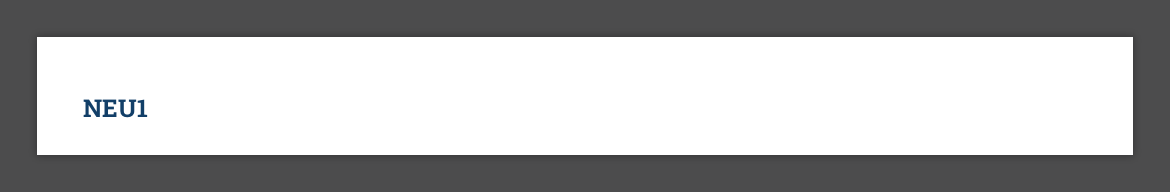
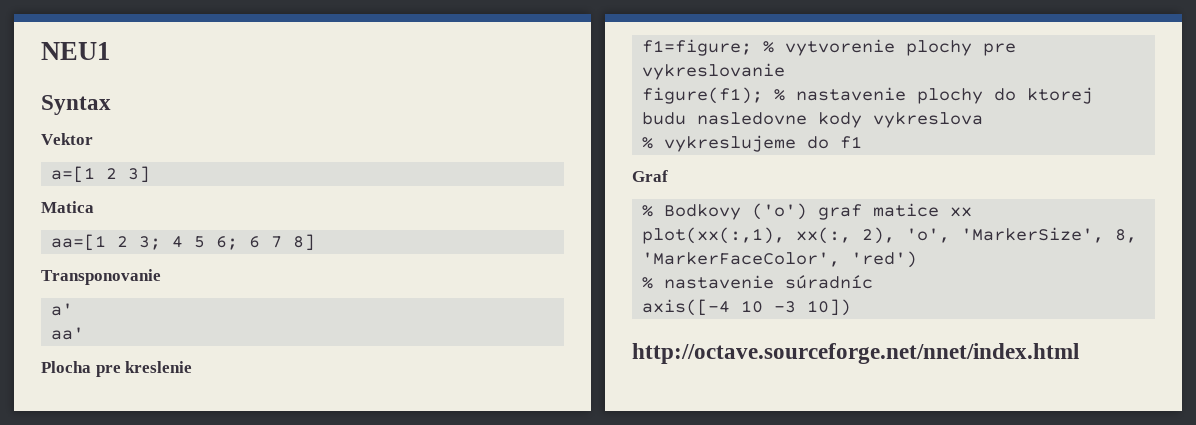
(148, 108) none -> [41,95,111,115] [41,133,93,145] [51,166,151,183] [41,201,94,213] [51,234,316,251] [41,269,161,285] [51,303,74,316] [51,327,85,340] [41,361,193,377] [642,39,1017,56] [642,63,786,80] [642,87,1094,104] [642,112,984,128] [642,135,863,152] [632,170,668,182] [642,203,973,220] [642,227,1138,244] [642,251,918,268] [642,275,874,289] [642,299,852,316] [632,343,1079,364] // Syntax // Vektor // a=[1 2 3] // Matica // aa=[1 2 3; 4 5 6; 6 7 8] // Transponovanie // a' // aa' // Plocha pre kreslenie // f1=figure; % vytvorenie plochy pre vykreslovanie // figure(f1); % nastavenie plochy do ktorej budu nasledovne kody vykreslova // % vykreslujeme do f1 // Graf // % Bodkovy ('o') graf matice xx // plot(xx(:,1), xx(:, 2), 'o', 'MarkerSize', 8, 'MarkerFaceColor', 'red') // % nastavenie súradníc // axis([-4 10 -3 10]) // http://octave.sourceforge.net/nnet/index.html

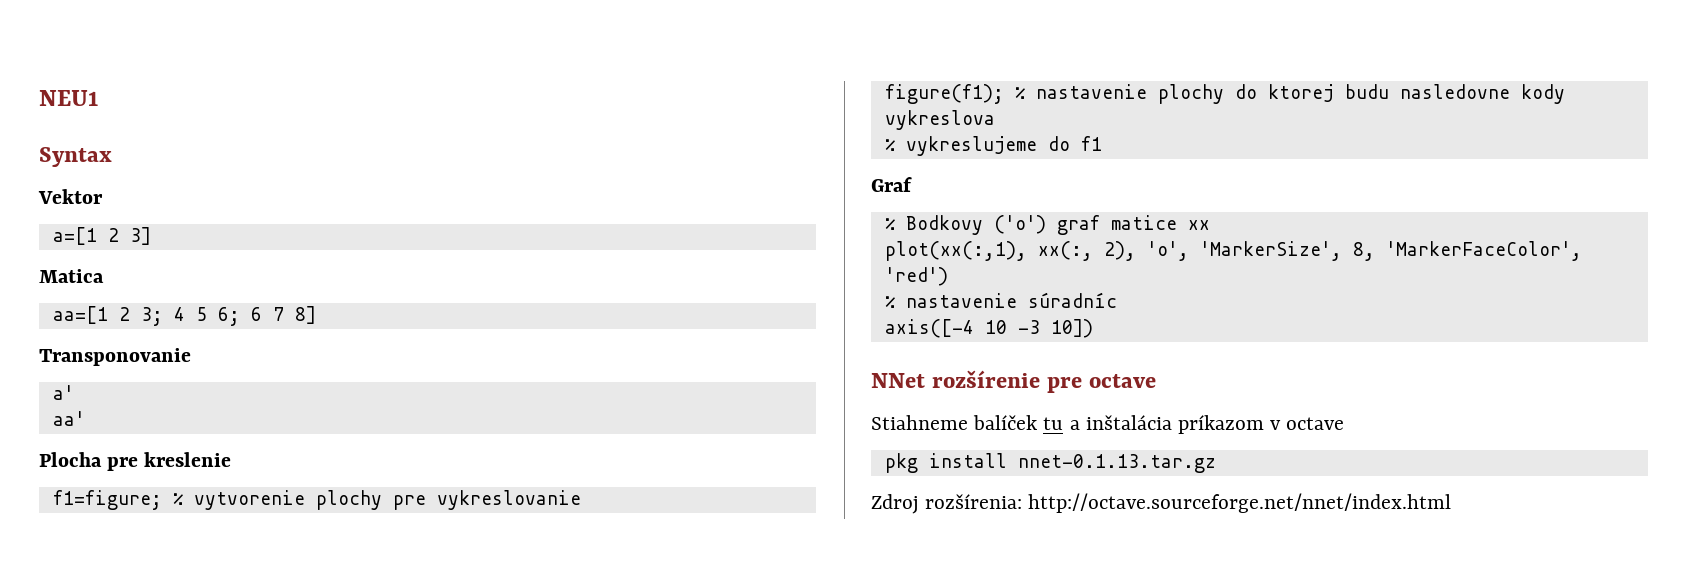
(852, 307) none -> [871,370,1156,393] [871,415,1345,434] [884,453,1216,473] [871,494,1023,514] NNet rozšírenie pre octave // Stiahneme balíček tu a inštalácia príkazom v octave // pkg install nnet-0.1.13.tar.gz // Zdroj rozšírenia:

